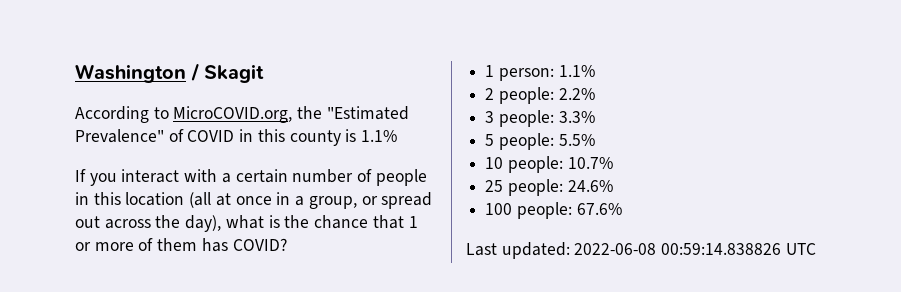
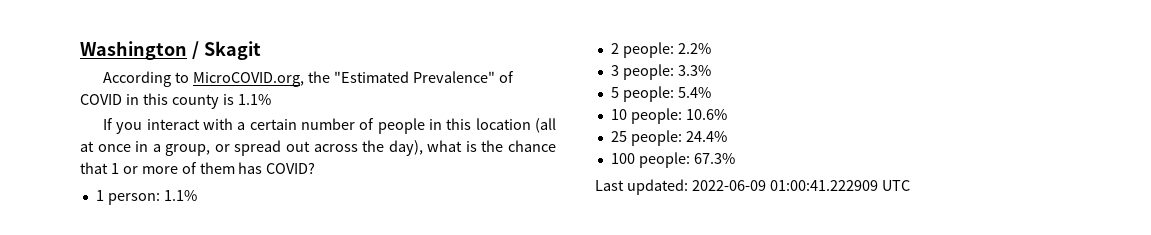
[558,134,595,146] 5.5% -> [677,87,711,98] 5.4%
[567,157,613,169] 10.7% -> [685,109,727,120] 10.6%
[567,180,613,192] 24.6% -> [685,131,727,142] 24.4%
[576,203,622,215] 67.6% -> [693,153,735,164] 67.3%
[574,243,782,255] 2022-06-08 00:59:14.838826 -> [691,180,878,191] 2022-06-09 01:00:41.222909

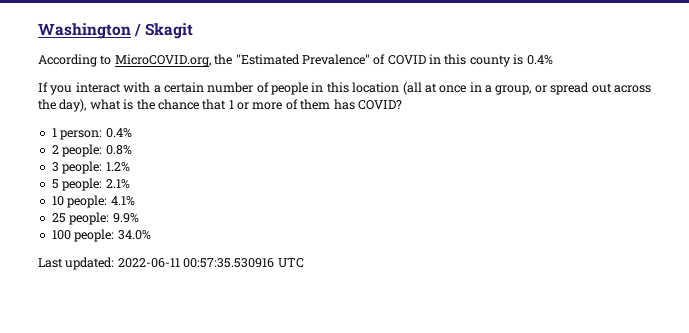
[237,94,271,105] 1.1% -> [526,55,553,65] 0.4%
[163,190,197,201] 1.1% -> [105,128,132,138] 0.4%
[677,43,711,54] 2.2% -> [105,145,132,155] 0.8%
[677,65,711,76] 3.3% -> [105,162,130,172] 1.2%
[677,87,711,98] 5.4% -> [105,179,130,189] 2.1%
[685,109,727,120] 10.6% -> [110,196,135,206] 4.1%
[685,131,727,142] 24.4% -> [112,213,139,223] 9.9%
[693,153,735,164] 67.3% -> [117,230,151,240] 34.0%
[691,180,878,191] 2022-06-09 01:00:41.222909 -> [117,258,275,268] 2022-06-11 00:57:35.530916

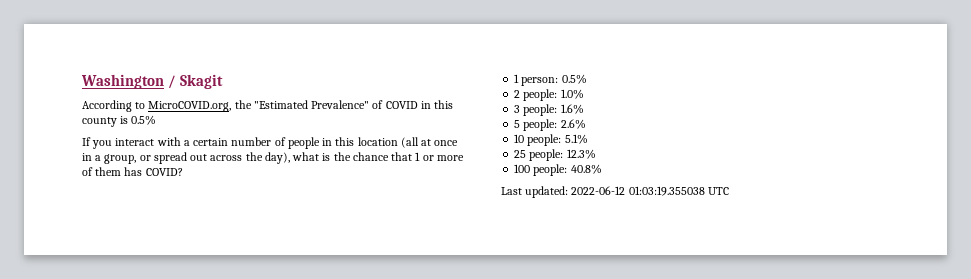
[526,55,553,65] 0.4% -> [131,115,157,125] 0.5%
[105,128,132,138] 0.4% -> [561,74,587,84] 0.5%
[105,145,132,155] 0.8% -> [560,89,584,99] 1.0%
[105,162,130,172] 1.2% -> [560,104,584,114] 1.6%
[105,179,130,189] 2.1% -> [560,119,586,129] 2.6%
[110,196,135,206] 4.1% -> [564,134,588,144] 5.1%
[112,213,139,223] 9.9% -> [566,149,596,159] 12.3%
[117,230,151,240] 34.0% -> [570,164,602,174] 40.8%
[117,258,275,268] 2022-06-11 00:57:35.530916 -> [571,186,705,196] 2022-06-12 01:03:19.355038

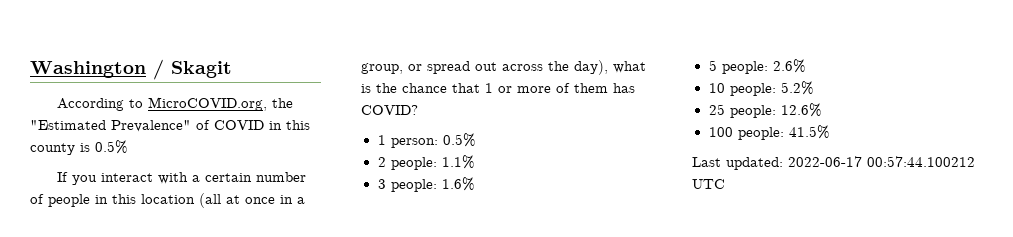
[560,89,584,99] 1.0% -> [441,155,475,169] 1.1%
[564,134,588,144] 5.1% -> [780,81,814,95] 5.2%
[566,149,596,159] 12.3% -> [780,103,822,117] 12.6%
[570,164,602,174] 40.8% -> [788,125,830,139] 41.5%
[571,186,705,196] 2022-06-12 01:03:19.355038 -> [788,156,975,167] 2022-06-17 00:57:44.100212

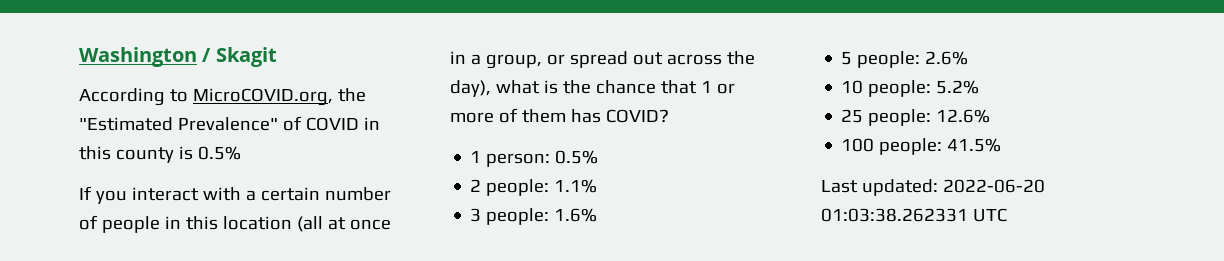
[788,156,975,167] 2022-06-17 00:57:44.100212 -> [942,179,1045,193] [821,208,968,222] 2022-06-20 01:03:38.262331

